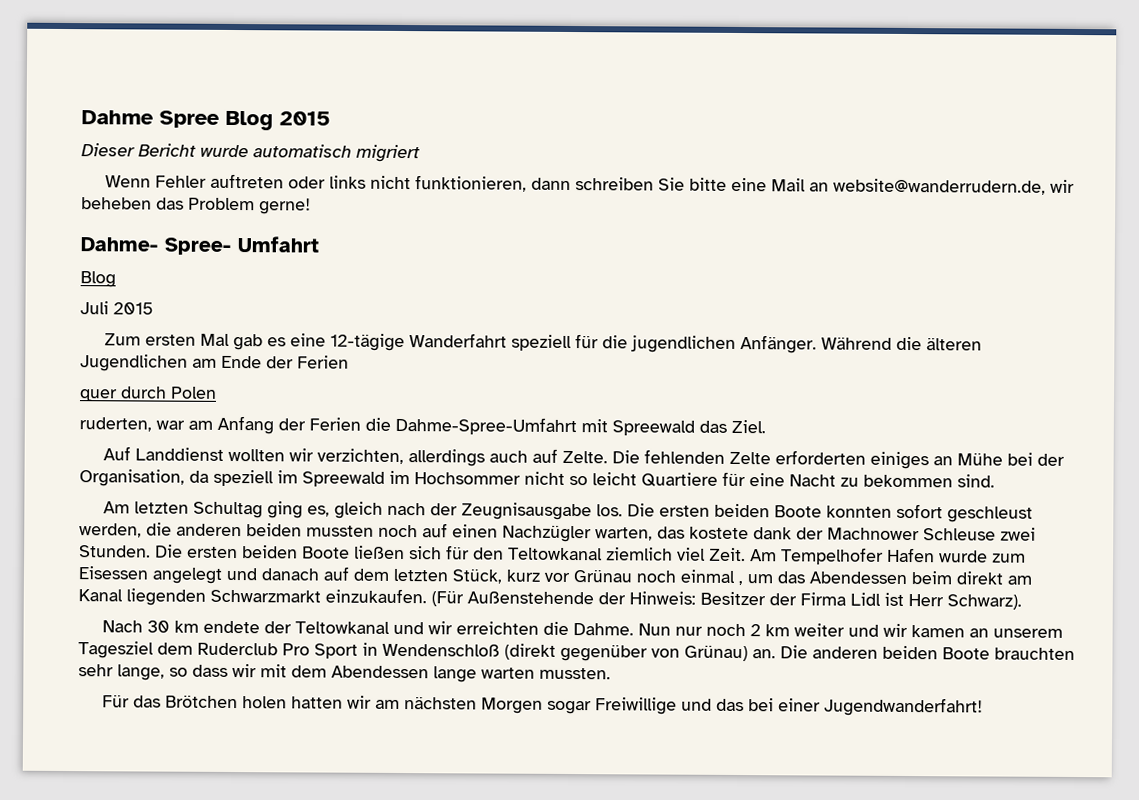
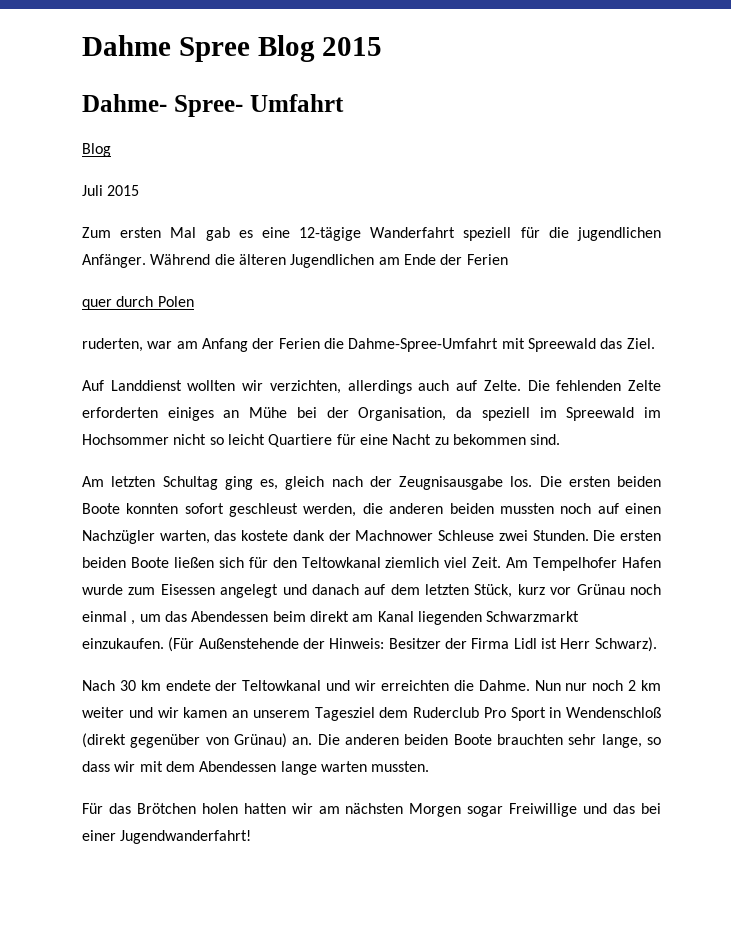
[81,143,420,163] [105,173,1076,195] [81,197,311,215] // Dieser Bericht wurde automatisch migriert // Wenn Fehler auftreten oder links nicht funktionieren, dann schreiben Sie bitte eine Mail an website@wanderrudern.de, wir beheben das Problem gerne! -> (383, 46) none

